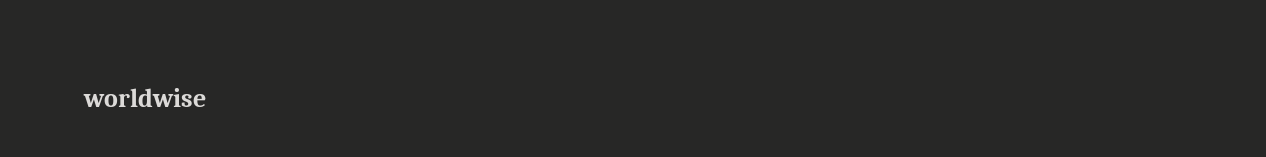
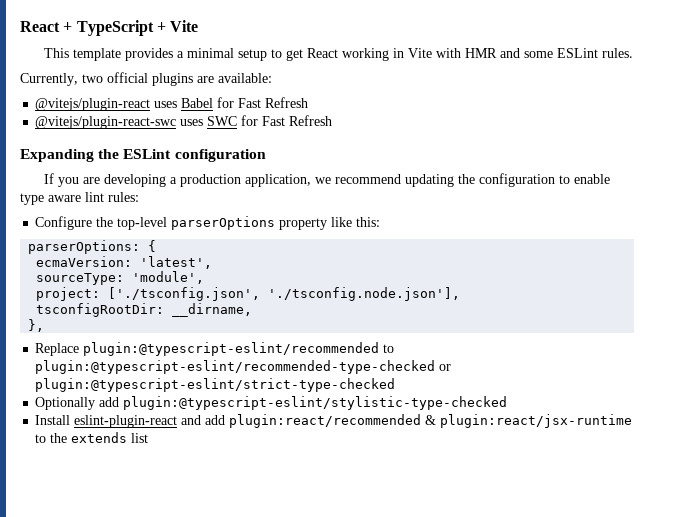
[83,88,206,107] worldwise -> [20,20,199,36] [44,48,634,61] [20,72,272,86] [35,97,309,111] [35,115,333,129] [20,149,266,162] [44,173,611,187] [20,192,139,205] [35,216,381,230] [28,240,157,254] [36,256,213,269] [36,271,205,285] [36,287,461,301] [36,303,253,317] [28,319,45,332] [35,342,395,356] [35,360,452,374] [35,378,396,392] [35,396,508,410] [35,414,633,428] [35,432,149,443] React + TypeScript + Vite // This template provides a minimal setup to get React working in Vite with HMR and some ESLint rules. // Currently, two official plugins are available: // @vitejs/plugin-react uses Babel for Fast Refresh // @vitejs/plugin-react-swc uses SWC for Fast Refresh // Expanding the ESLint configuration // If you are developing a production application, we recommend updating the configuration to enable type aware lint rules: // Configure the top-level parserOptions property like this: // parserOptions: { // ecmaVersion: 'latest', // sourceType: 'module', // project: ['./tsconfig.json', './tsconfig.node.json'], // tsconfigRootDir: __dirname, // }, // Replace plugin:@typescript-eslint/recommended to plugin:@typescript-eslint/recommended-type-checked or plugin:@typescript-eslint/strict-type-checked // Optionally add plugin:@typescript-eslint/stylistic-type-checked // Install eslint-plugin-react and add plugin:react/recommended & plugin:react/jsx-runtime to the extends list

